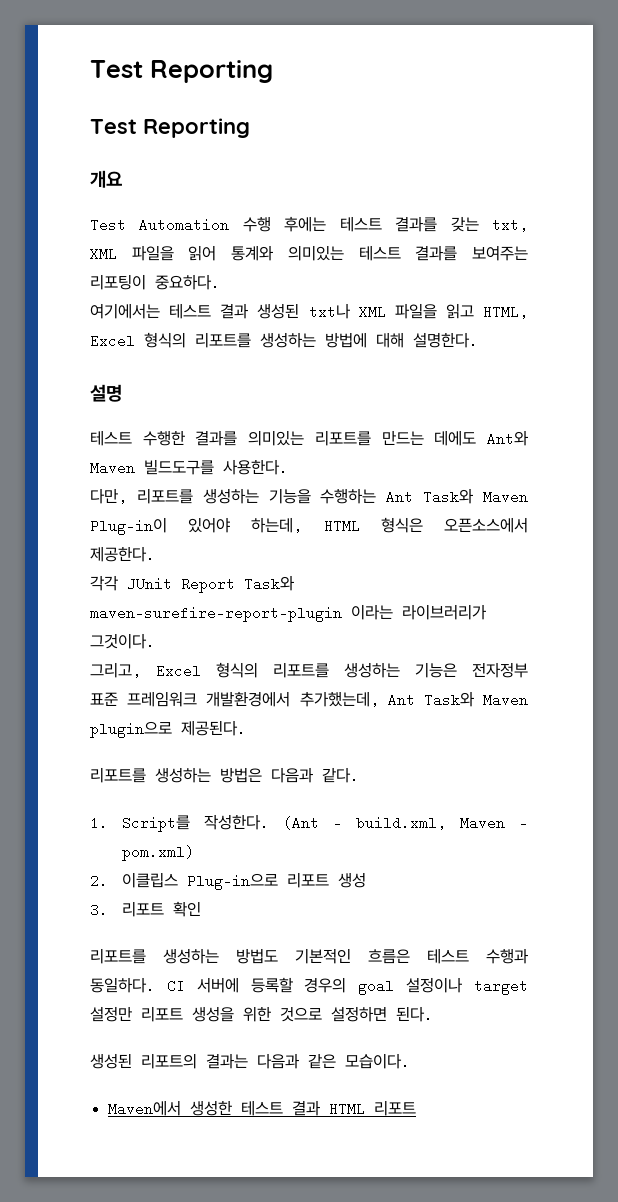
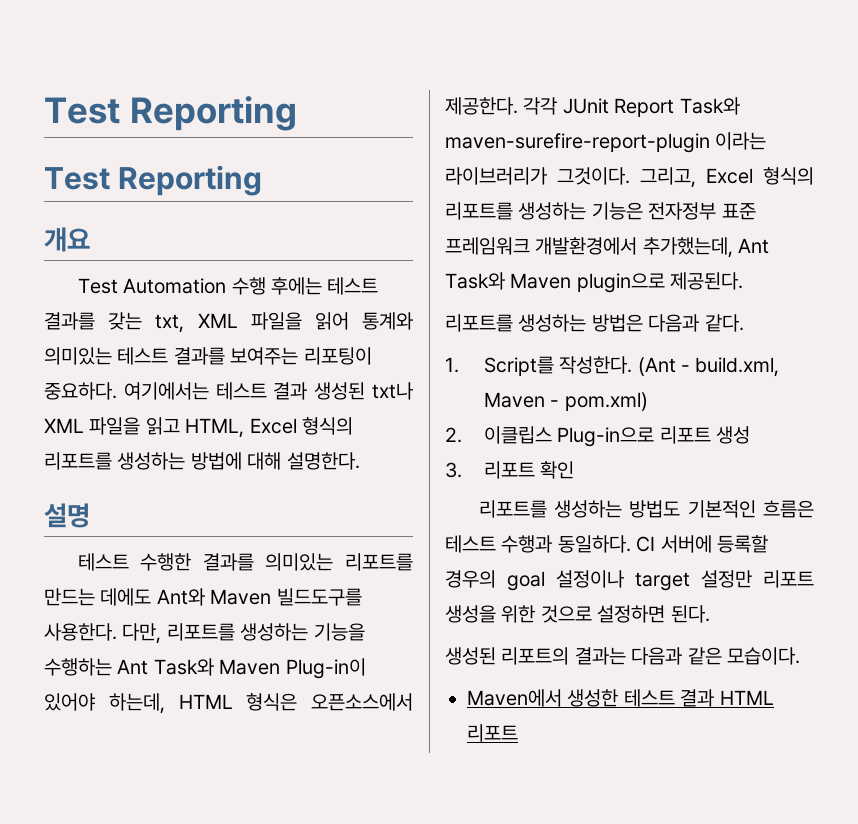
(220, 282) // -> (117, 391) none
(288, 467) // -> (117, 632) none
(155, 554) // -> (518, 106) none
(155, 641) // -> (630, 176) none

